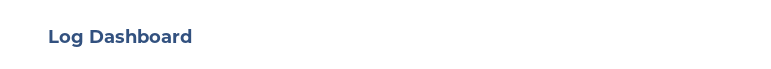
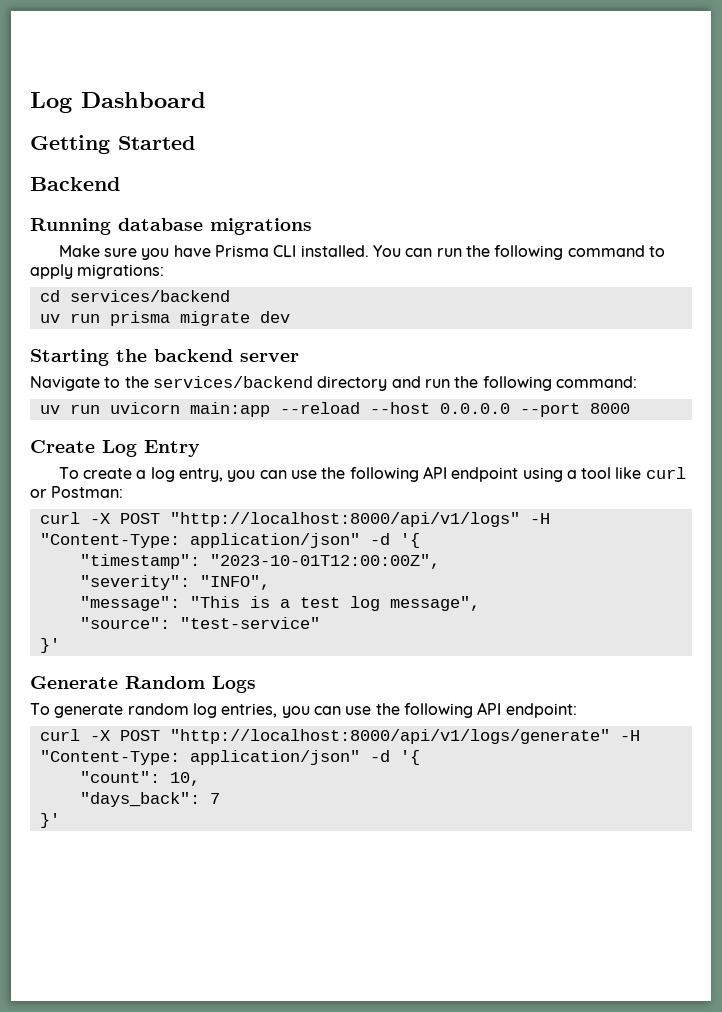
(192, 36) none -> [30,135,195,154] [30,177,120,191] [30,218,312,235] [58,245,665,260] [30,264,165,279] [39,290,230,302] [39,311,290,326] [30,349,299,366] [30,376,637,391] [39,402,630,417] [30,440,200,457] [58,466,686,482] [30,486,124,498] [39,512,550,527] [39,533,420,548] [79,554,440,569] [79,575,270,590] [79,596,480,611] [79,617,320,629] [39,638,60,653] [30,676,256,693] [30,702,577,718] [39,729,640,744] [39,750,420,765] [79,771,200,786] [79,792,220,807] [39,813,60,828] // Getting Started // Backend // Running database migrations // Make sure you have Prisma CLI installed. You can run the following command to apply migrations: // cd services/backend // uv run prisma migrate dev // Starting the backend server // Navigate to the services/backend directory and run the following command: // uv run uvicorn main:app --reload --host 0.0.0.0 --port 8000 // Create Log Entry // To create a log entry, you can use the following API endpoint using a tool like curl or Postman: // curl -X POST "http://localhost:8000/api/v1/logs" -H "Content-Type: application/json" -d '{ // "timestamp": "2023-10-01T12:00:00Z", // "severity": "INFO", // "message": "This is a test log message", // "source": "test-service" // }' // Generate Random Logs // To generate random log entries, you can use the following API endpoint: // curl -X POST "http://localhost:8000/api/v1/logs/generate" -H "Content-Type: application/json" -d '{ // "count": 10, // "days_back": 7 // }'

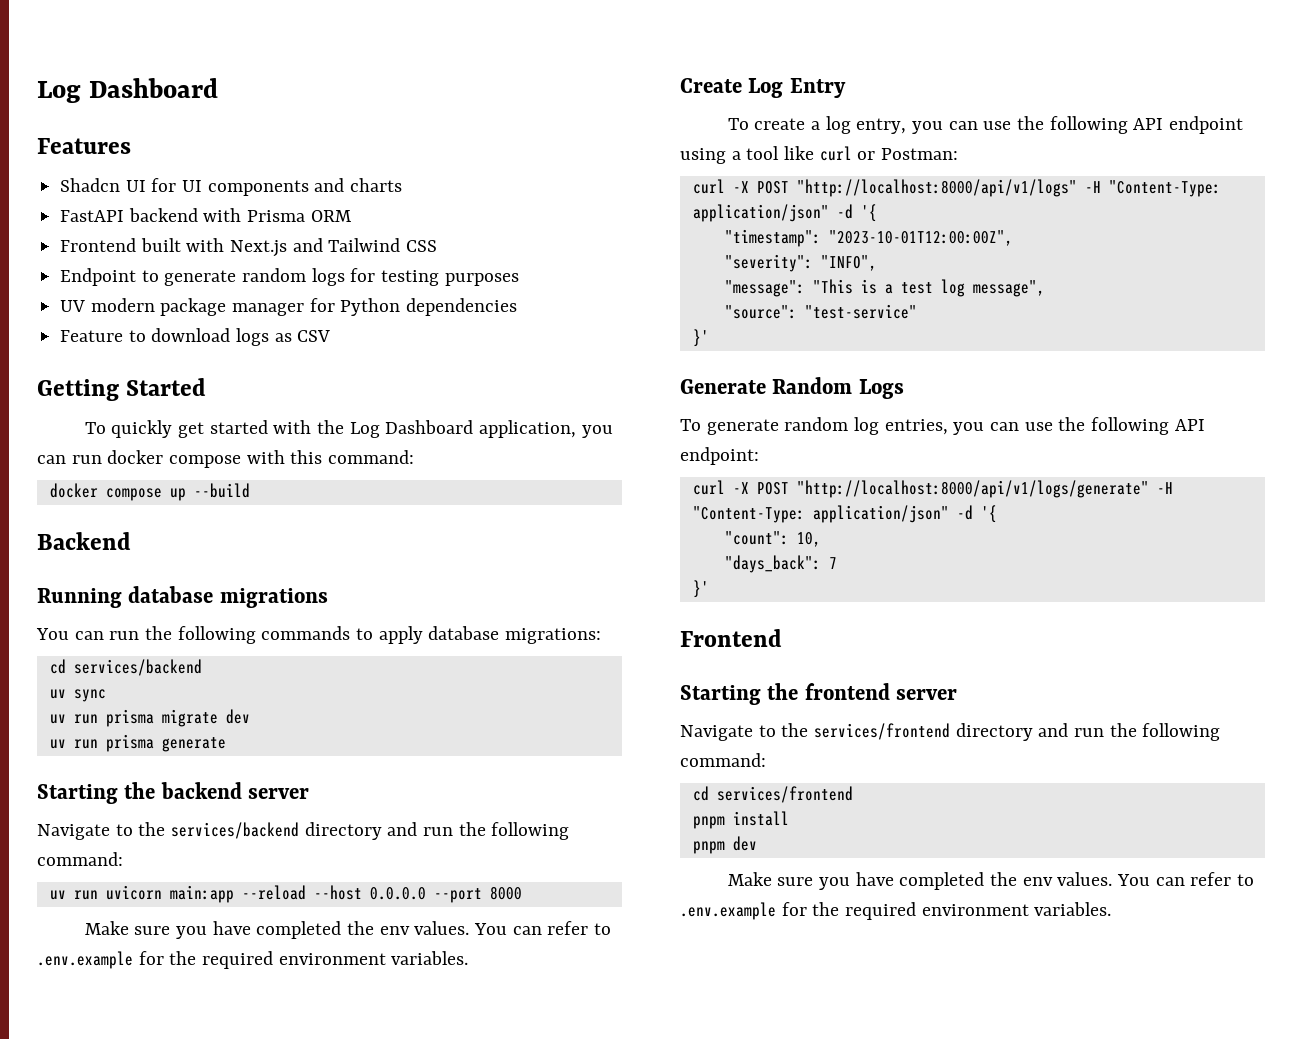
[30,135,195,154] [30,177,120,191] [30,218,312,235] [58,245,369,260] Getting Started // Backend // Running database migrations // Make sure you have Prisma CLI installed. -> [37,138,131,154] [60,178,403,196] [60,208,351,222] [60,238,438,257] [60,268,519,286] [60,298,518,316] [60,328,331,346] [37,378,207,401] [84,420,613,438] [37,450,415,468] [49,483,250,501] [37,532,131,550] [37,586,328,608] Features // Shadcn UI for UI components and charts // FastAPI backend with Prisma ORM // Frontend built with Next.js and Tailwind CSS // Endpoint to generate random logs for testing purposes // UV modern package manager for Python dependencies // Feature to download logs as CSV // Getting Started // To quickly get started with the Log Dashboard application, you can run docker compose with this command: // docker compose up --build // Backend // Running database migrations //
[567,245,645,257] command -> [261,626,351,640] commands
(73, 271) none -> [428,626,500,640] database
(230, 296) none -> [49,689,106,702] // uv sync
(290, 317) none -> [49,734,226,752] // uv run prisma generate
(630, 408) none -> [84,921,612,939] [37,951,469,969] // Make sure you have completed the env values. You can refer to .env.example for the required environment variables.
(60, 820) none -> [680,629,782,647] [680,683,958,705] [680,723,1221,741] [680,753,766,767] [692,786,853,803] [692,811,789,829] [692,836,757,854] [727,872,1255,890] [680,902,1112,920] // Frontend // Starting the frontend server // Navigate to the services/frontend directory and run the following command: // cd services/frontend // pnpm install // pnpm dev // Make sure you have completed the env values. You can refer to .env.example for the required environment variables.

